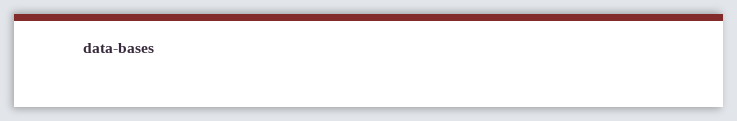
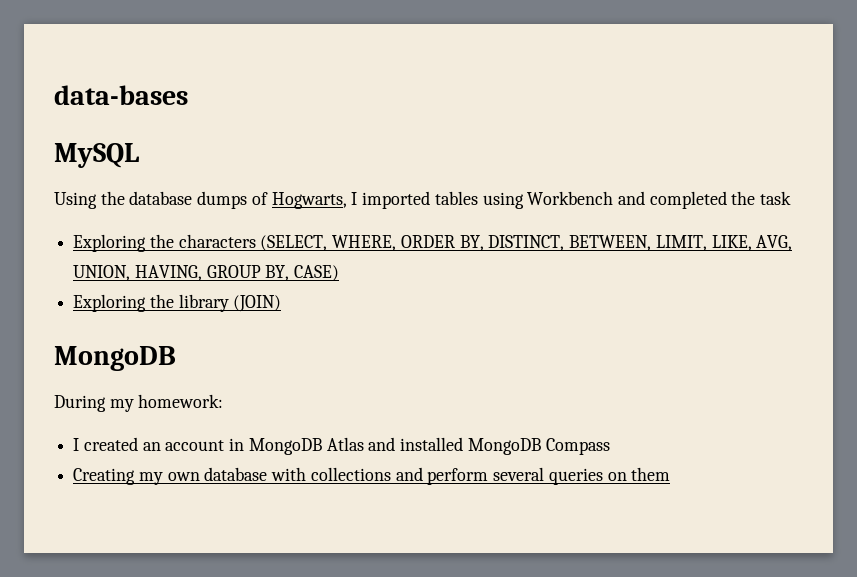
(154, 48) none -> [54,143,139,168] [54,191,792,209] [73,234,793,252] [73,265,340,281] [73,294,282,312] [54,346,176,371] [54,394,224,412] [73,437,610,455] [73,467,671,485] // MySQL // Using the database dumps of Hogwarts, I imported tables using Workbench and completed the task // Exploring the characters (SELECT, WHERE, ORDER BY, DISTINCT, BETWEEN, LIMIT, LIKE, AVG, UNION, HAVING, GROUP BY, CASE) // Exploring the library (JOIN) // MongoDB // During my homework: // I created an account in MongoDB Atlas and installed MongoDB Compass // Creating my own database with collections and perform several queries on them

